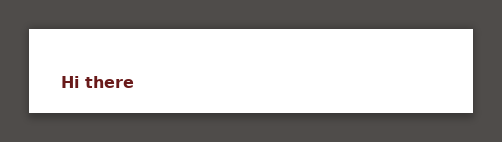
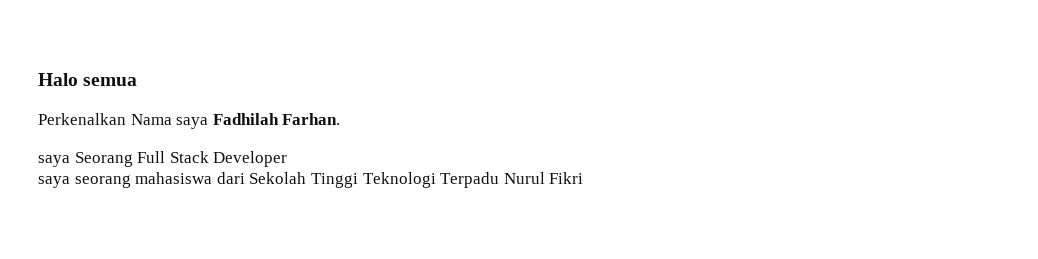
[61,76,134,88] Hi there -> [38,73,138,86] [38,113,341,129] [38,151,288,167] [38,172,584,188] Halo semua // Perkenalkan Nama saya Fadhilah Farhan. // saya Seorang Full Stack Developer // saya seorang mahasiswa dari Sekolah Tinggi Teknologi Terpadu Nurul Fikri

